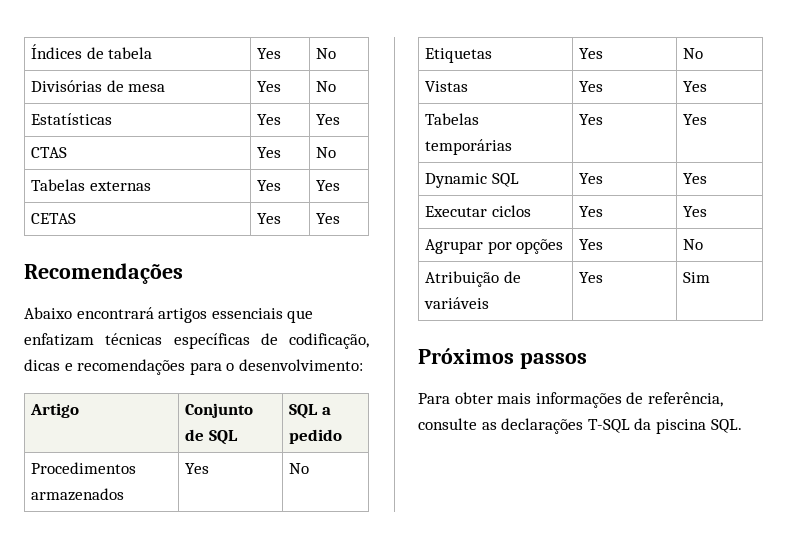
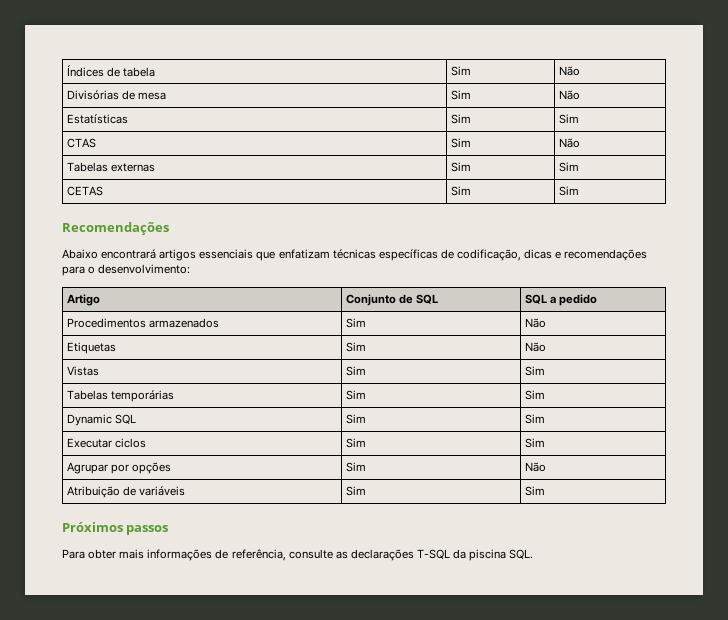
[257,48,282,59] [316,48,337,59] Yes | No -> [451,66,472,76] [559,66,581,76] Sim | Não
[257,81,282,92] [316,81,337,92] Yes | No -> [451,90,472,100] [559,90,581,100] Sim | Não
[257,114,282,125] [316,114,341,125] Yes | Yes -> [451,114,472,124] [559,114,580,124] Sim | Sim
[257,147,282,158] [316,147,337,158] Yes | No -> [451,138,472,148] [559,138,581,148] Sim | Não
[257,180,282,191] [316,180,341,191] Yes | Yes -> [451,162,472,172] [559,162,580,172] Sim | Sim
[257,213,282,224] [316,213,341,224] Yes | Yes -> [451,186,472,196] [559,186,580,196] Sim | Sim
[185,463,210,474] [289,463,310,474] Yes | No -> [346,318,367,328] [525,318,547,328] Sim | Não
[579,48,604,59] [683,48,704,59] Yes | No -> [346,342,367,352] [525,342,547,352] Sim | Não
[579,81,604,92] [683,81,708,92] Yes | Yes -> [346,366,367,376] [525,366,546,376] Sim | Sim
[579,114,604,125] [683,114,708,125] Yes | Yes -> [346,390,367,400] [525,390,546,400] Sim | Sim
[579,173,604,184] [683,173,708,184] Yes | Yes -> [346,414,367,424] [525,414,546,424] Sim | Sim
[579,206,604,217] [683,206,708,217] Yes | Yes -> [346,438,367,448] [525,438,546,448] Sim | Sim
[579,239,604,250] [683,239,704,250] Yes | No -> [346,462,367,472] [525,462,547,472] Sim | Não
[579,272,604,283] Yes -> [346,486,367,496] Sim

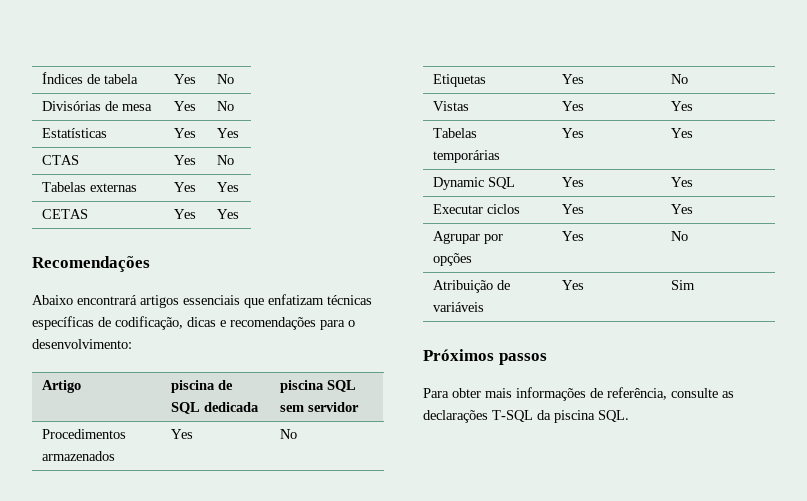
[451,66,472,76] [559,66,581,76] Sim | Não -> [174,74,197,84] [217,74,235,84] Yes | No
[451,90,472,100] [559,90,581,100] Sim | Não -> [174,101,197,111] [217,101,235,111] Yes | No
[451,114,472,124] [559,114,580,124] Sim | Sim -> [174,128,197,138] [217,128,240,138] Yes | Yes
[451,138,472,148] [559,138,581,148] Sim | Não -> [174,155,197,165] [217,155,235,165] Yes | No
[451,162,472,172] [559,162,580,172] Sim | Sim -> [174,182,197,192] [217,182,240,192] Yes | Yes
[451,186,472,196] [559,186,580,196] Sim | Sim -> [174,209,197,219] [217,209,240,219] Yes | Yes
[346,294,397,306] Conjunto -> [171,380,216,393] piscina
[525,294,598,306] | SQL a pedido -> [204,402,260,412] [280,380,357,393] [280,402,360,412] dedicada | piscina SQL sem servidor
[346,318,367,328] [525,318,547,328] Sim | Não -> [171,429,194,439] [280,429,298,439] Yes | No
[346,342,367,352] [525,342,547,352] Sim | Não -> [562,74,585,84] [671,74,689,84] Yes | No
[346,366,367,376] [525,366,546,376] Sim | Sim -> [562,101,585,111] [671,101,694,111] Yes | Yes
[346,390,367,400] [525,390,546,400] Sim | Sim -> [562,128,585,138] [671,128,694,138] Yes | Yes
[346,414,367,424] [525,414,546,424] Sim | Sim -> [562,177,585,187] [671,177,694,187] Yes | Yes
[346,438,367,448] [525,438,546,448] Sim | Sim -> [562,204,585,214] [671,204,694,214] Yes | Yes
[346,462,367,472] [525,462,547,472] Sim | Não -> [562,231,585,241] [671,231,689,241] Yes | No
[346,486,367,496] Sim -> [562,280,585,290] Yes

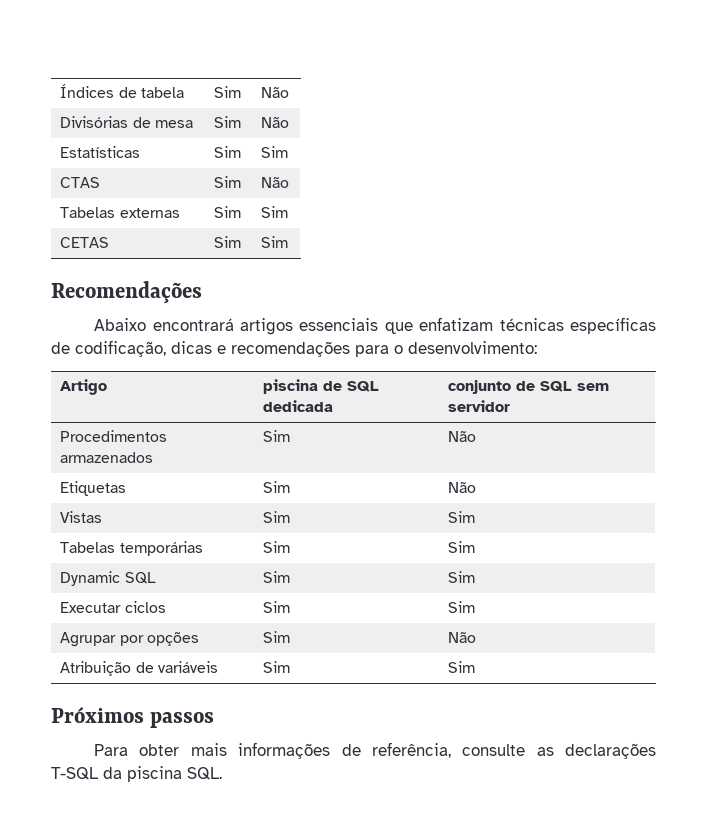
[174,74,197,84] [217,74,235,84] Yes | No -> [214,86,242,98] [261,87,290,98] Sim | Não
[174,101,197,111] [217,101,235,111] Yes | No -> [214,116,242,128] [261,117,290,128] Sim | Não
[174,128,197,138] [217,128,240,138] Yes | Yes -> [214,146,242,158] [261,146,289,158] Sim | Sim
[174,155,197,165] [217,155,235,165] Yes | No -> [214,176,242,188] [261,177,290,188] Sim | Não
[174,182,197,192] [217,182,240,192] Yes | Yes -> [214,206,242,218] [261,206,289,218] Sim | Sim
[174,209,197,219] [217,209,240,219] Yes | Yes -> [214,236,242,248] [261,236,289,248] Sim | Sim
[280,380,325,393] piscina -> [448,380,536,394] conjunto de
[171,429,194,439] [280,429,298,439] Yes | No -> [263,430,291,442] [448,431,477,442] Sim | Não
[562,74,585,84] [671,74,689,84] Yes | No -> [263,481,291,493] [448,482,477,493] Sim | Não
[562,101,585,111] [671,101,694,111] Yes | Yes -> [263,511,291,523] [448,511,476,523] Sim | Sim
[562,128,585,138] [671,128,694,138] Yes | Yes -> [263,541,291,553] [448,541,476,553] Sim | Sim
[562,177,585,187] [671,177,694,187] Yes | Yes -> [263,571,291,583] [448,571,476,583] Sim | Sim
[562,204,585,214] [671,204,694,214] Yes | Yes -> [263,601,291,613] [448,601,476,613] Sim | Sim
[562,231,585,241] [671,231,689,241] Yes | No -> [263,631,291,643] [448,632,477,643] Sim | Não
[562,280,585,290] Yes -> [263,661,291,673] Sim

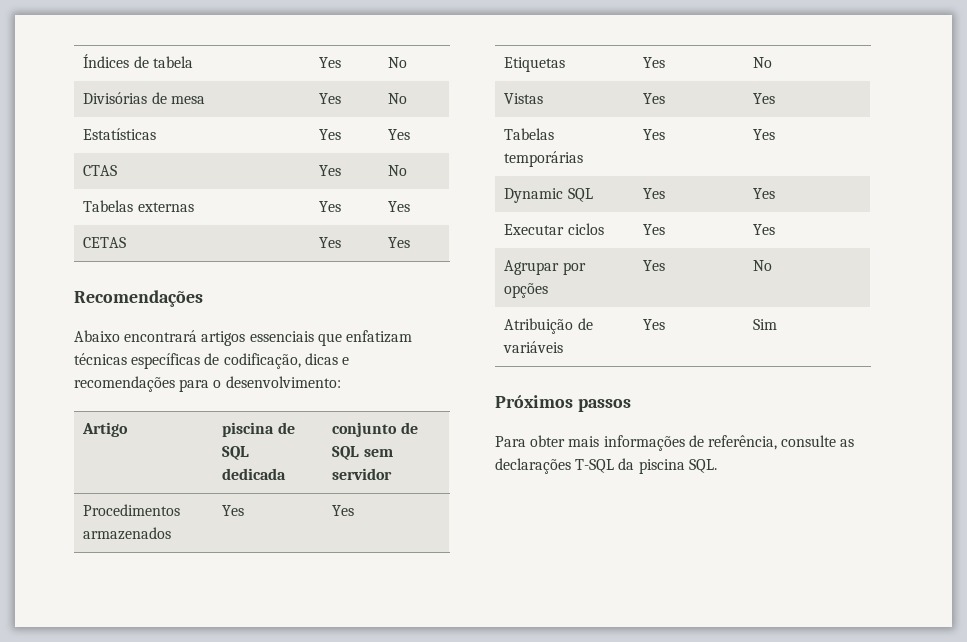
[214,86,242,98] [261,87,290,98] Sim | Não -> [319,57,342,68] [388,57,408,68] Yes | No
[214,116,242,128] [261,117,290,128] Sim | Não -> [319,93,342,104] [388,93,408,104] Yes | No
[214,146,242,158] [261,146,289,158] Sim | Sim -> [319,129,342,140] [388,129,411,140] Yes | Yes
[214,176,242,188] [261,177,290,188] Sim | Não -> [319,165,342,176] [388,165,408,176] Yes | No
[214,206,242,218] [261,206,289,218] Sim | Sim -> [319,201,342,212] [388,201,411,212] Yes | Yes
[214,236,242,248] [261,236,289,248] Sim | Sim -> [319,237,342,248] [388,237,411,248] Yes | Yes
[263,430,291,442] [448,431,477,442] Sim | Não -> [222,505,245,516] [332,505,355,516] Yes | Yes
[263,481,291,493] [448,482,477,493] Sim | Não -> [643,57,666,68] [753,57,773,68] Yes | No
[263,511,291,523] [448,511,476,523] Sim | Sim -> [643,93,666,104] [753,93,776,104] Yes | Yes
[263,541,291,553] [448,541,476,553] Sim | Sim -> [643,129,666,140] [753,129,776,140] Yes | Yes
[263,571,291,583] [448,571,476,583] Sim | Sim -> [643,188,666,199] [753,188,776,199] Yes | Yes
[263,601,291,613] [448,601,476,613] Sim | Sim -> [643,224,666,235] [753,224,776,235] Yes | Yes
[263,631,291,643] [448,632,477,643] Sim | Não -> [643,260,666,271] [753,260,773,271] Yes | No
[263,661,291,673] Sim -> [643,319,666,330] Yes

